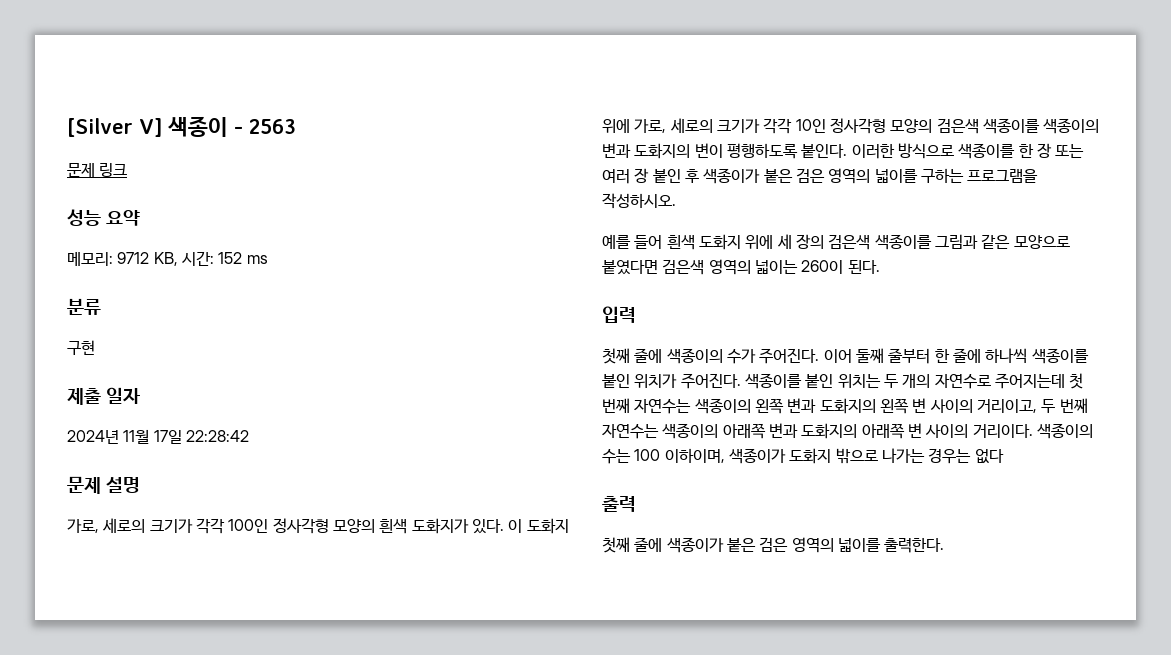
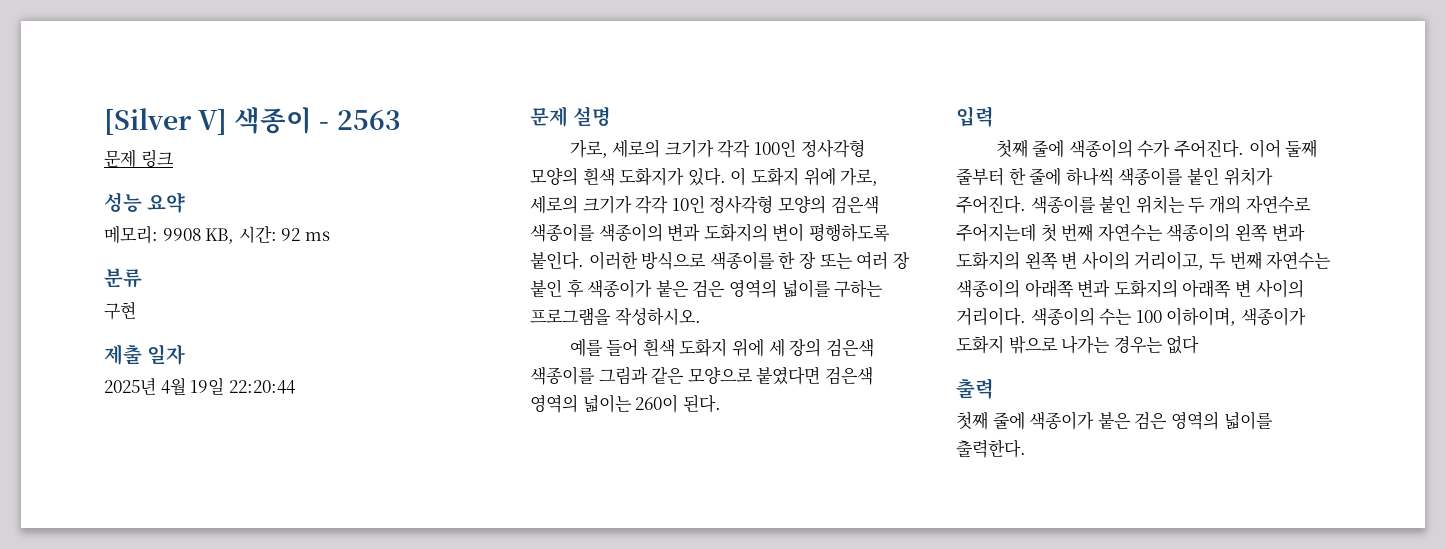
[117,252,150,264] 9712 -> [162,228,201,241] 9908
[218,252,243,264] 152 -> [281,228,301,241] 92
[67,429,249,444] 2024년 11월 17일 22:28:42 -> [104,378,296,395] 2025년 4월 19일 22:20:44

